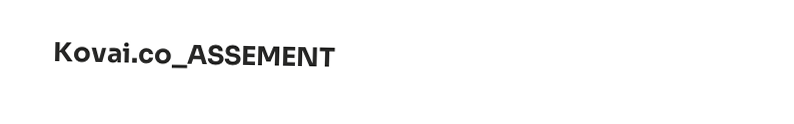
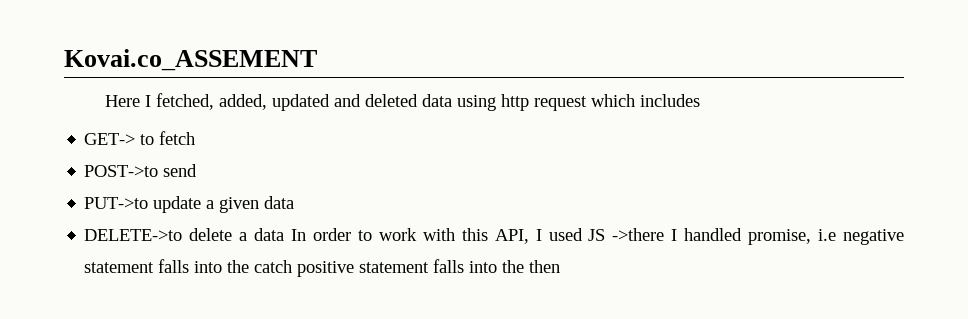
(336, 56) none -> [104,93,700,111] [84,131,196,145] [84,164,198,177] [84,196,295,213] [84,228,905,245] [84,259,561,277] // Here I fetched, added, updated and deleted data using http request which includes // GET-> to fetch // POST->to send // PUT->to update a given data // DELETE->to delete a data In order to work with this API, I used JS ->there I handled promise, i.e negative statement falls into the catch positive statement falls into the then

